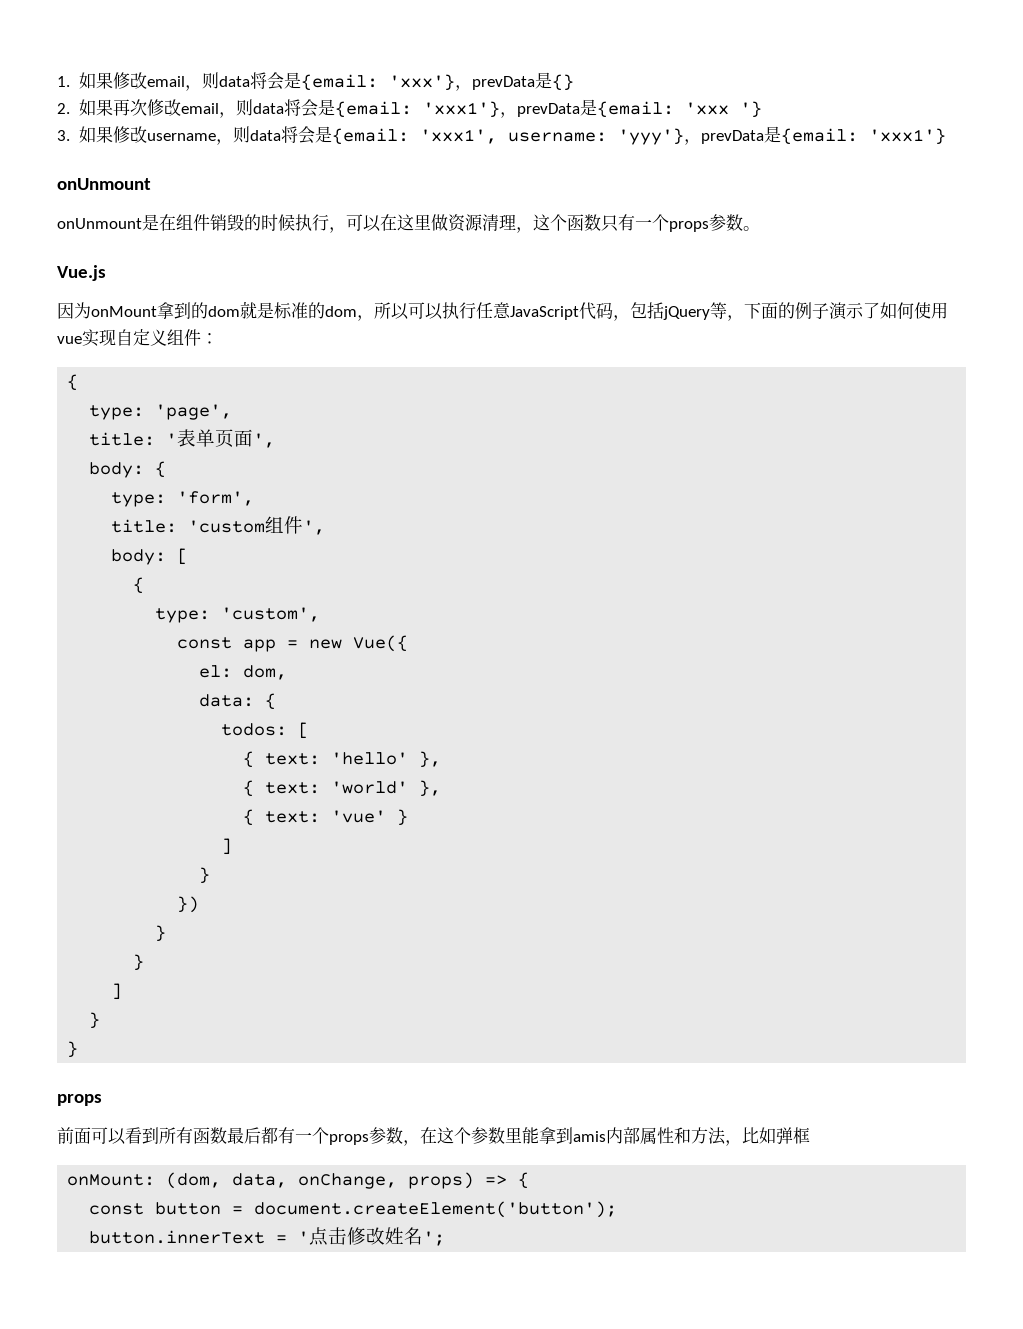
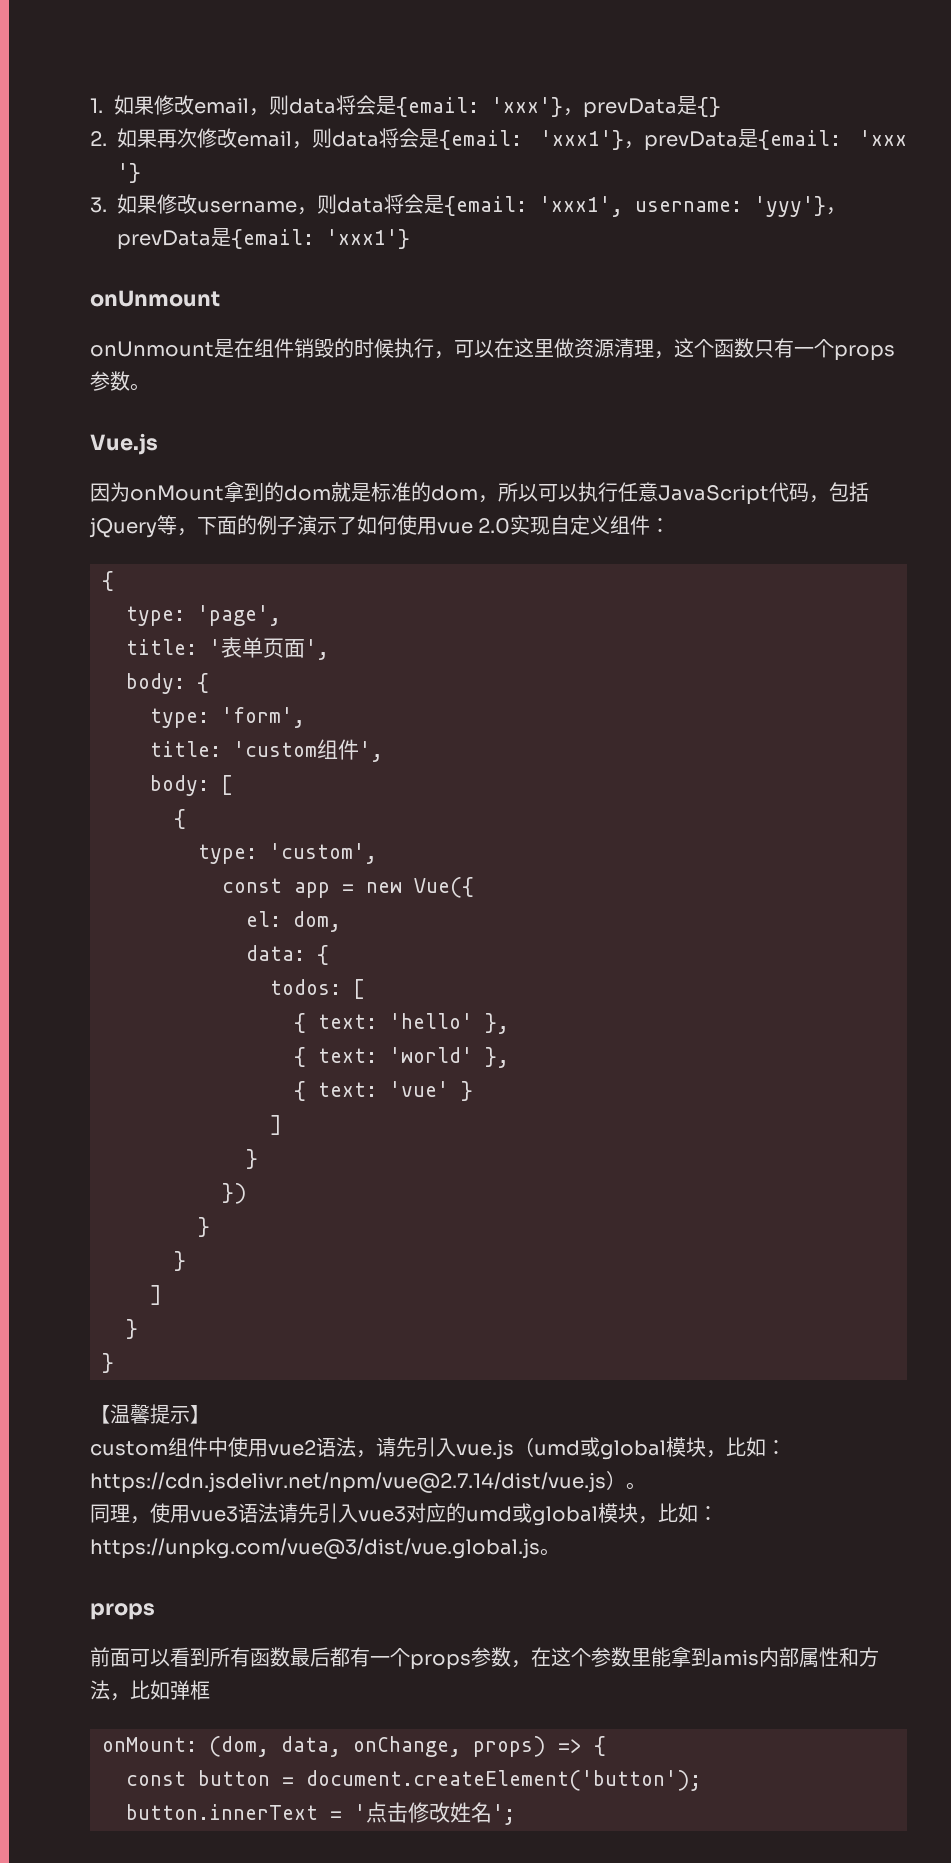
(82, 340) none -> [478,518,511,534] 2.0
(79, 1049) none -> [90,1404,210,1424] [90,1437,786,1460] [90,1470,646,1493] [90,1503,718,1526] [90,1538,560,1559] // 【温馨提示】 // custom组件中使用vue2语法，请先引入vue.js（umd或global模块，比如：https://cdn.jsdelivr.net/npm/vue@2.7.14/dist/vue.js）。 // 同理，使用vue3语法请先引入vue3对应的umd或global模块，比如：https://unpkg.com/vue@3/dist/vue.global.js。

